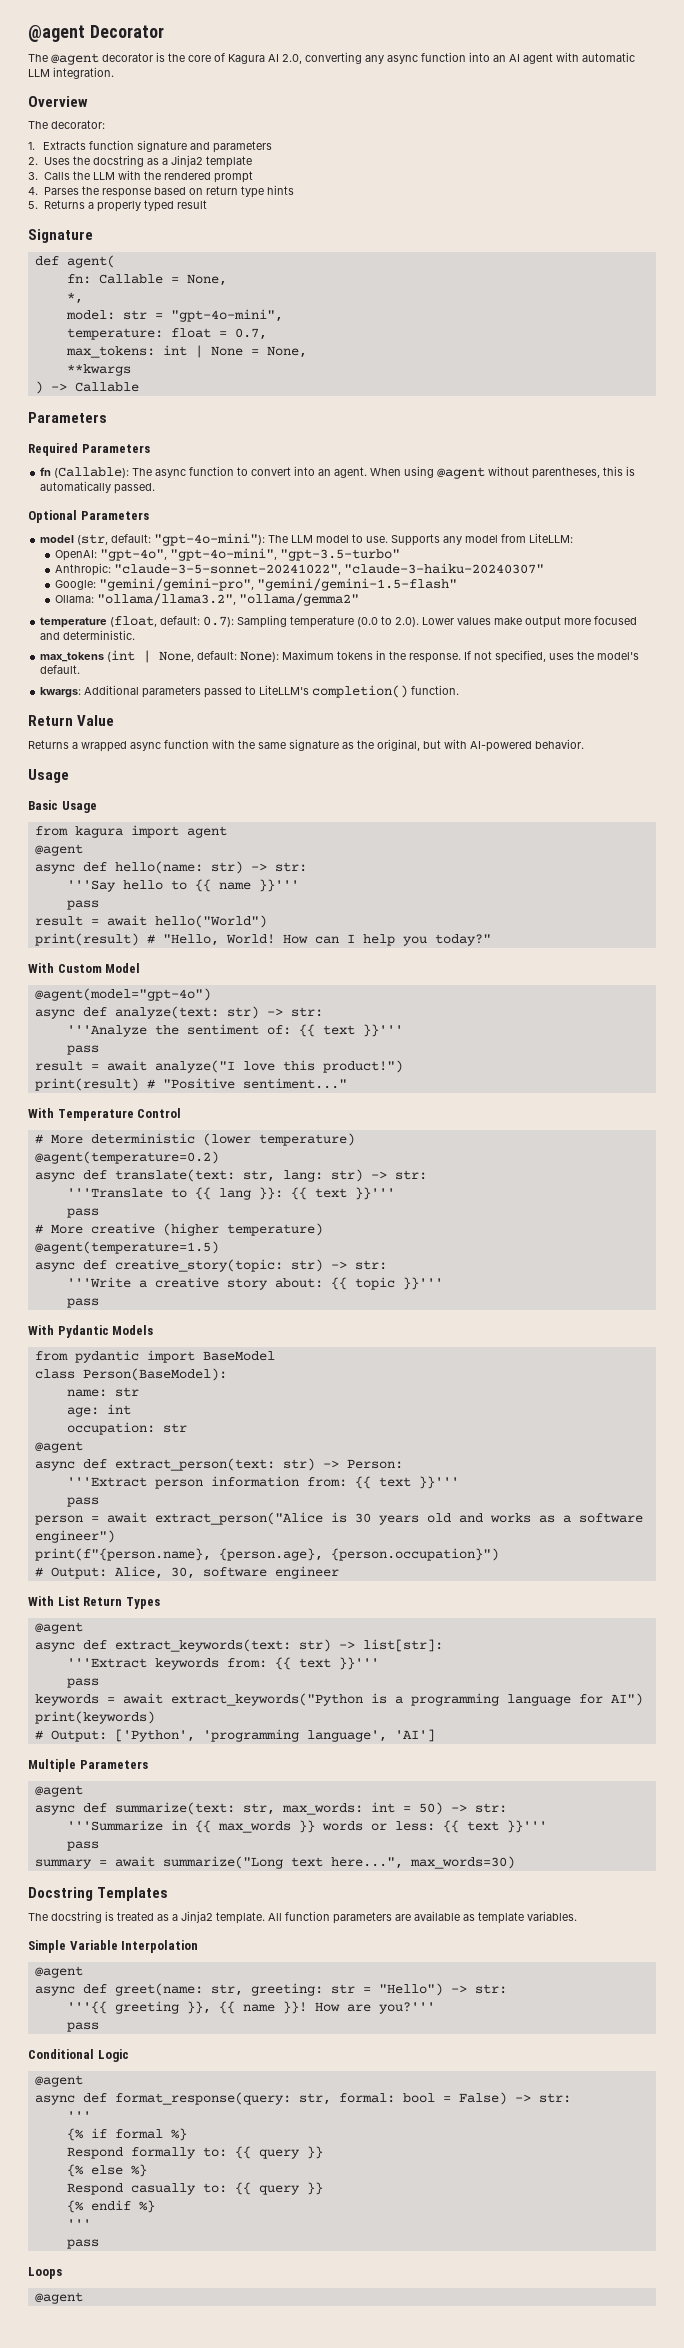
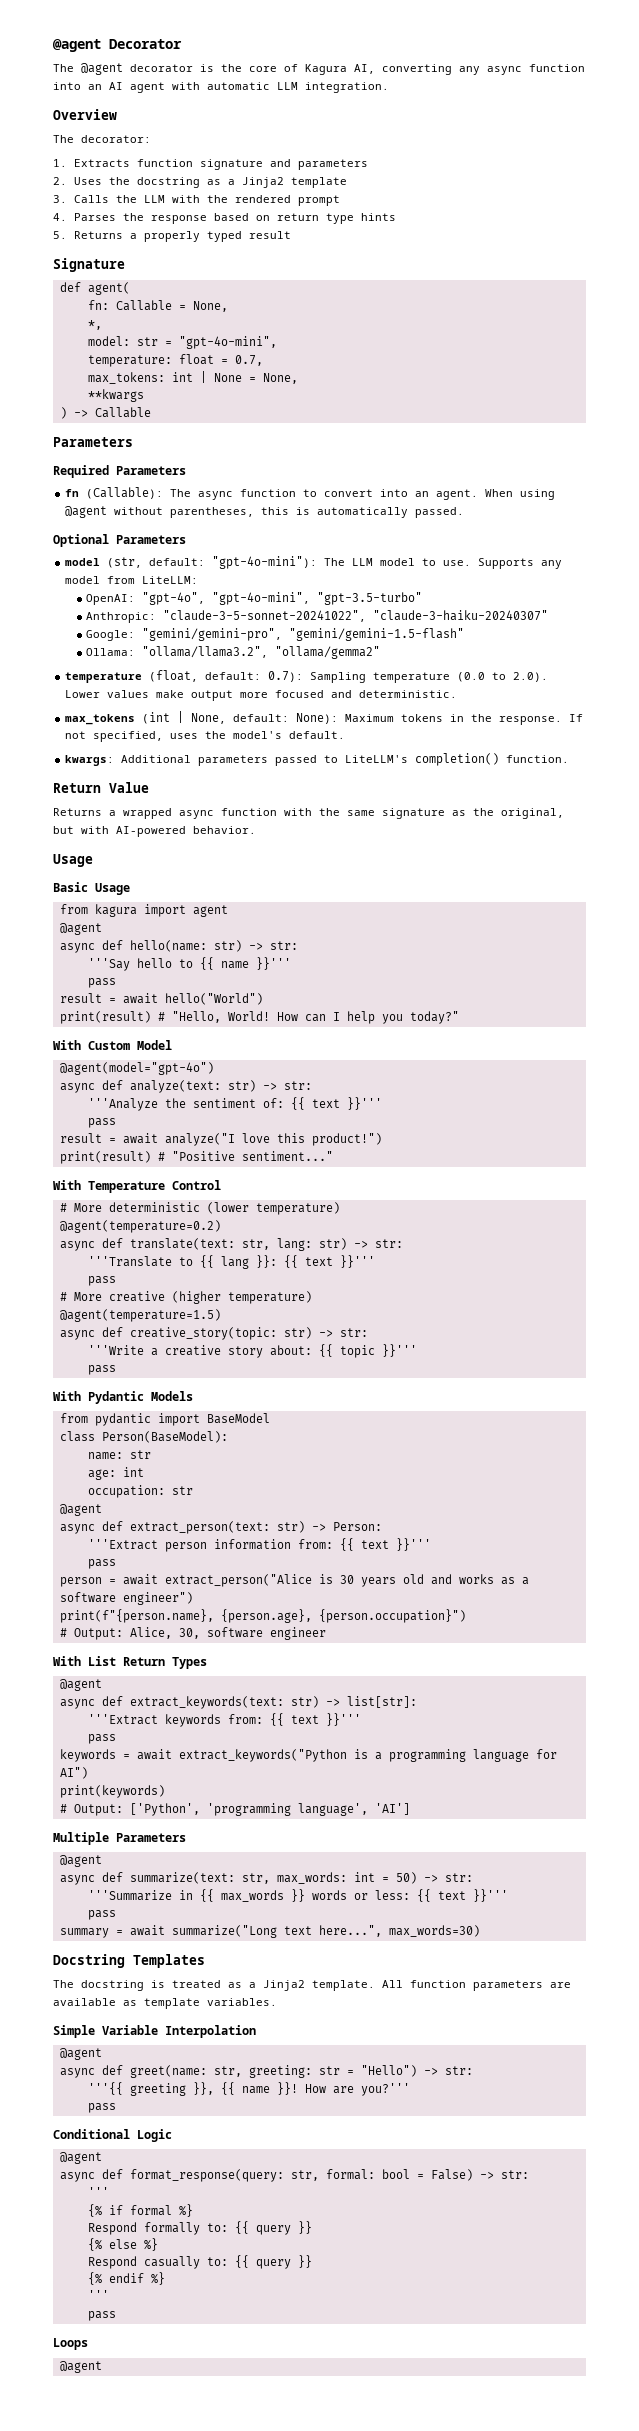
[268,54,302,64] AI 2.0, -> [354,64,375,74] AI,

